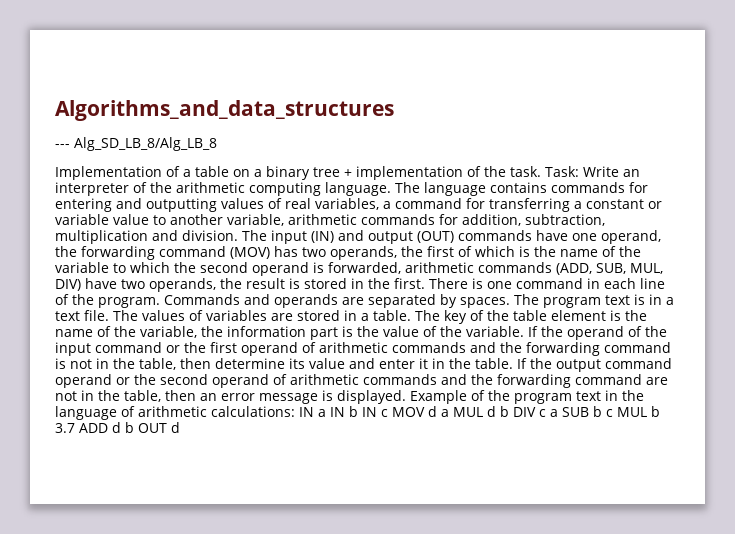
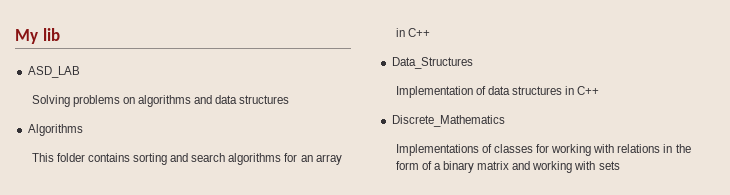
[55,100,394,121] [55,137,217,151] [55,166,640,180] [55,182,648,196] [55,198,662,212] [55,214,605,226] [55,230,661,244] [55,246,641,260] [55,262,663,276] [55,278,665,292] [55,294,674,308] [55,310,647,324] [55,326,667,340] [55,342,671,356] [55,358,672,372] [55,374,668,388] [55,390,644,404] [55,406,660,420] [55,422,180,433] Algorithms_and_data_structures // --- Alg_SD_LB_8/Alg_LB_8 // Implementation of a table on a binary tree + implementation of the task. Task: Write an interpreter of the arithmetic computing language. The language contains commands for entering and outputting values of real variables, a command for transferring a constant or variable value to another variable, arithmetic commands for addition, subtraction, multiplication and division. The input (IN) and output (OUT) commands have one operand, the forwarding command (MOV) has two operands, the first of which is the name of the variable to which the second operand is forwarded, arithmetic commands (ADD, SUB, MUL, DIV) have two operands, the result is stored in the first. There is one command in each line of the program. Commands and operands are separated by spaces. The program text is in a text file. The values of variables are stored in a table. The key of the table element is the name of the variable, the information part is the value of the variable. If the operand of the input command or the first operand of arithmetic commands and the forwarding command is not in the table, then determine its value and enter it in the table. If the output command operand or the second operand of arithmetic commands and the forwarding command are not in the table, then an error message is displayed. Example of the program text in the language of arithmetic calculations: IN a IN b IN c MOV d a MUL d b DIV c a SUB b c MUL b 3.7 ADD d b OUT d -> [15,28,60,44] [27,66,80,78] [31,95,290,107] [27,124,83,136] [31,153,342,165] [395,28,430,37] [391,57,473,69] [395,86,600,98] [391,115,505,127] [395,144,691,156] [395,161,620,173] My lib // ASD_LAB // Solving problems on algorithms and data structures // Algorithms // This folder contains sorting and search algorithms for an array in C++ // Data_Structures // Implementation of data structures in C++ // Discrete_Mathematics // Implementations of classes for working with relations in the form of a binary matrix and working with sets

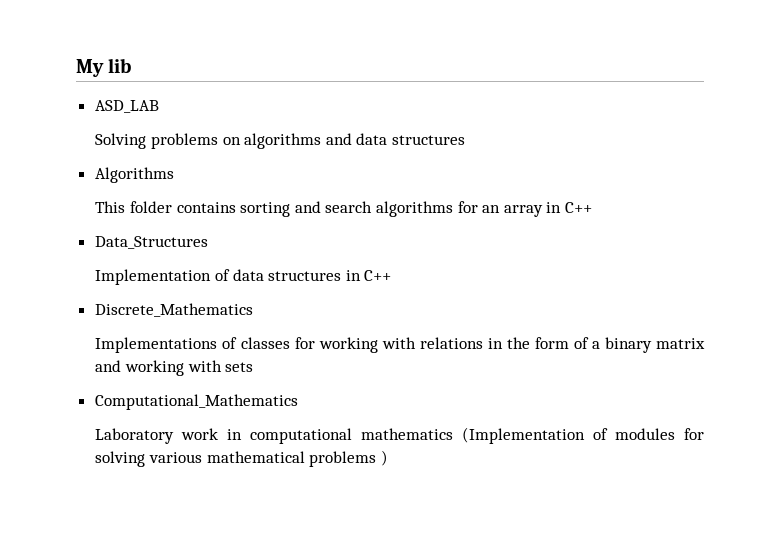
(620, 165) none -> [94,394,298,410] [95,427,704,444] [95,450,388,467] // Computational_Mathematics // Laboratory work in computational mathematics (Implementation of modules for solving various mathematical problems )

